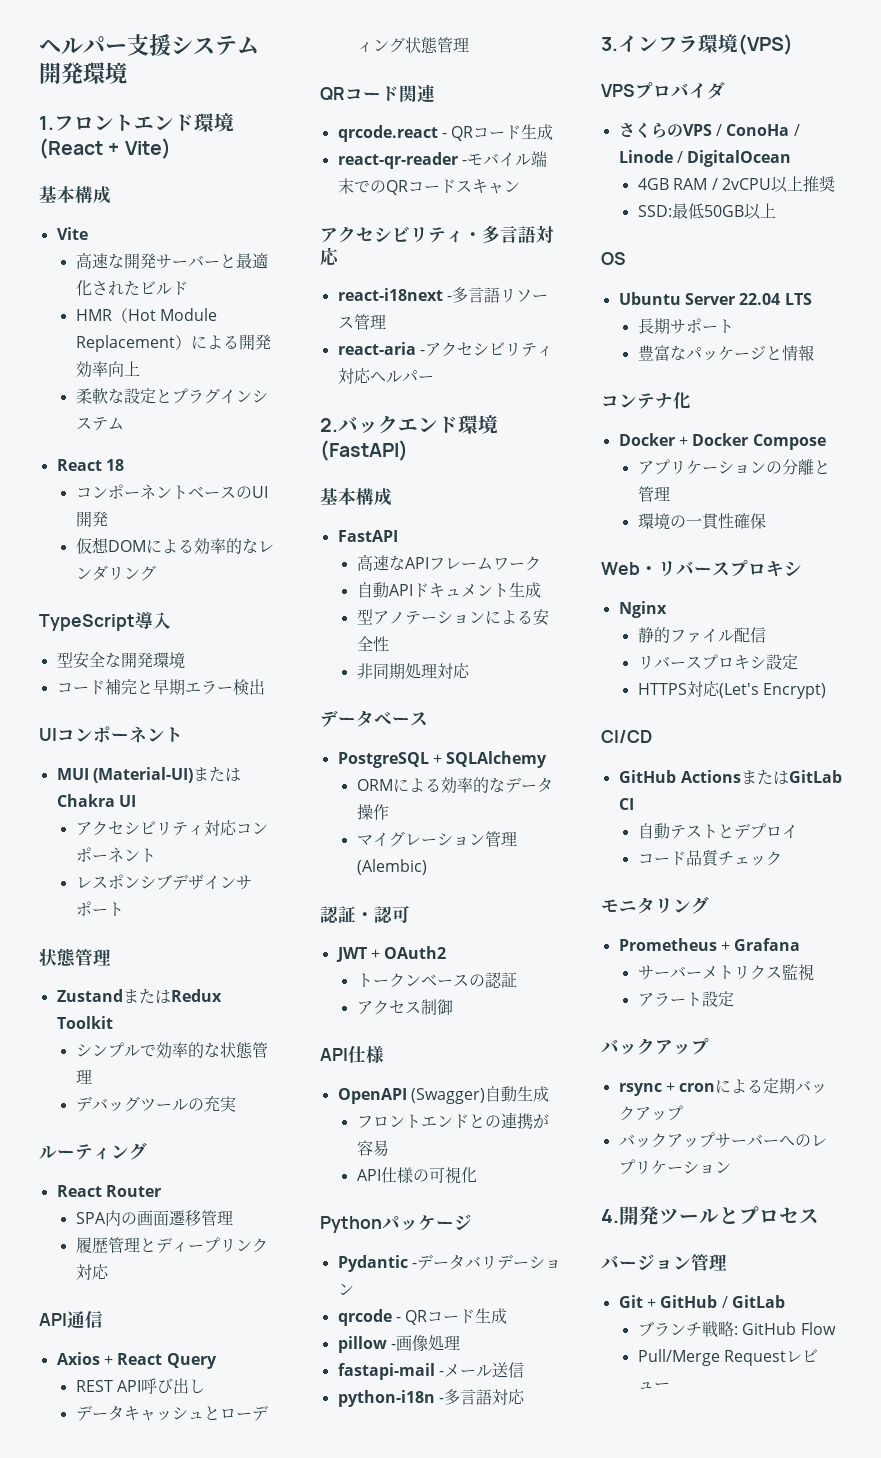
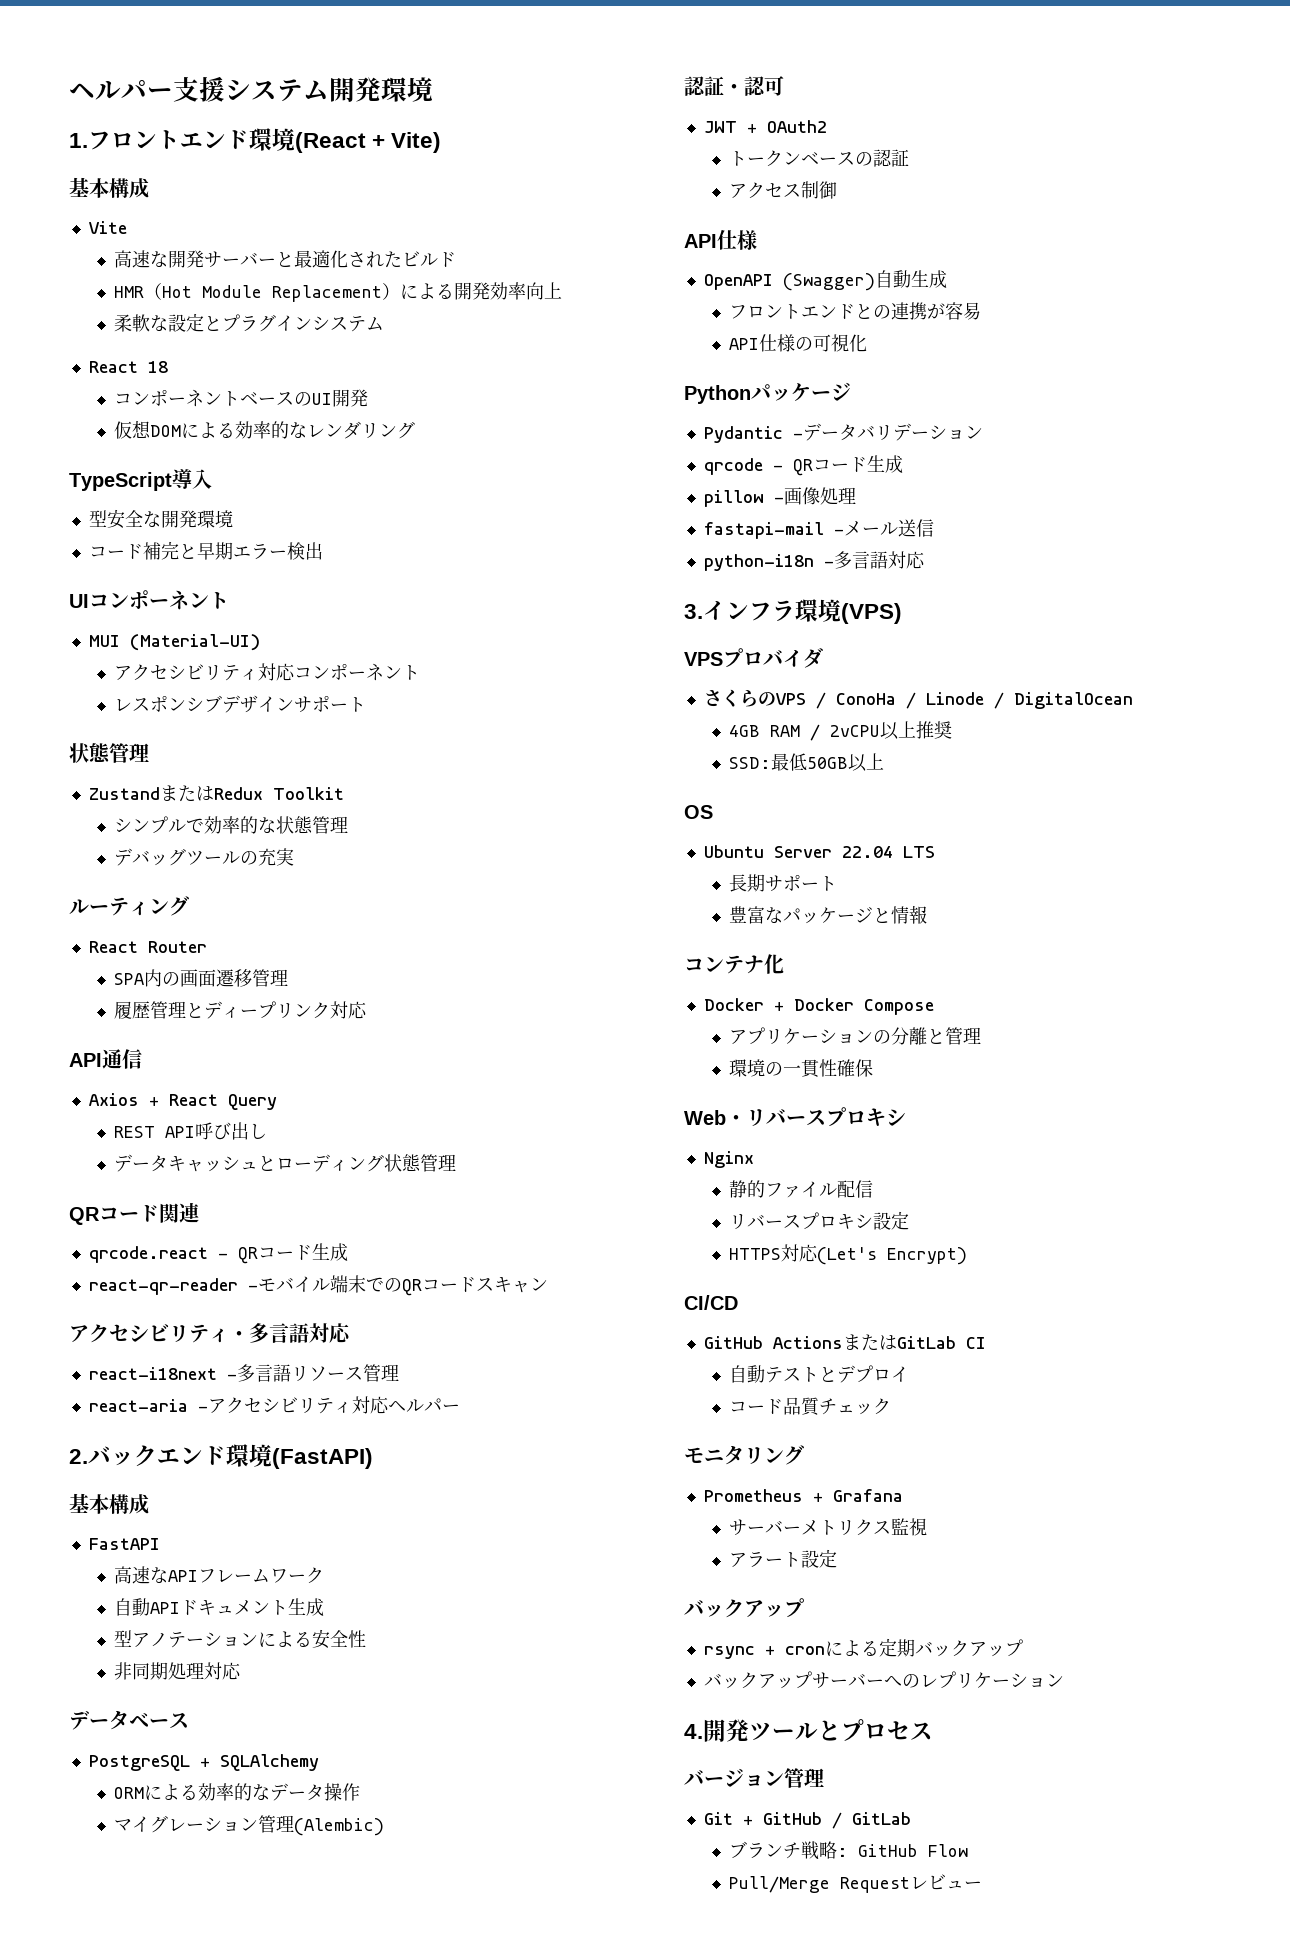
[192,767,241,782] [56,794,136,807] またはChakra UI -> (260, 642) none

